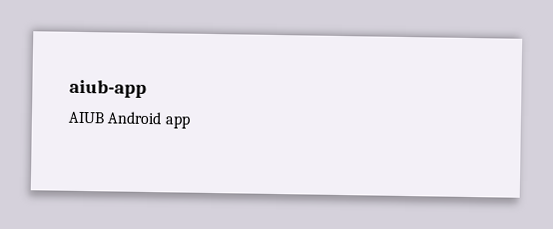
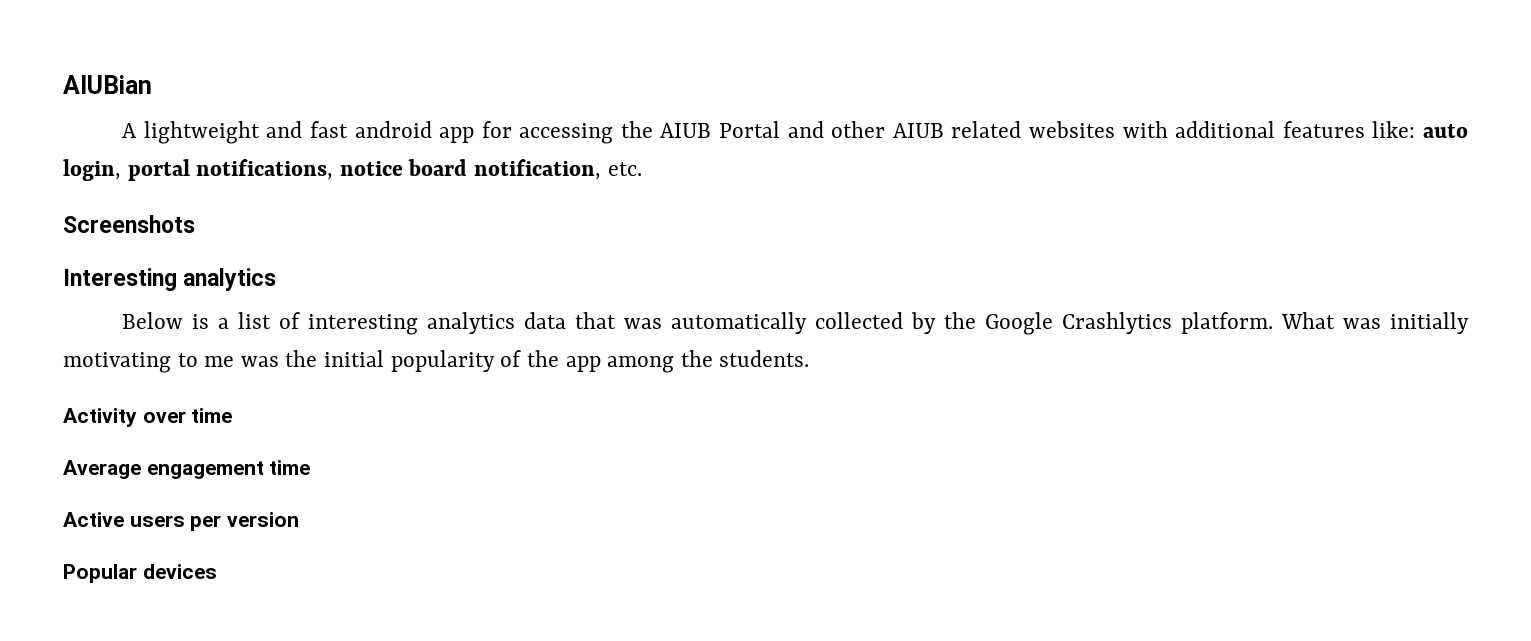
[69,79,147,98] [68,111,190,129] aiub-app // AIUB Android app -> [63,75,152,94] [122,121,1469,144] [63,159,642,181] [63,215,195,233] [63,268,277,291] [122,312,1469,335] [63,350,810,373] [63,408,233,427] [63,460,311,479] [63,512,300,531] [63,564,217,583] AIUBian // A lightweight and fast android app for accessing the AIUB Portal and other AIUB related websites with additional features like: auto login, portal notifications, notice board notification, etc. // Screenshots // Interesting analytics // Below is a list of interesting analytics data that was automatically collected by the Google Crashlytics platform. What was initially motivating to me was the initial popularity of the app among the students. // Activity over time // Average engagement time // Active users per version // Popular devices

